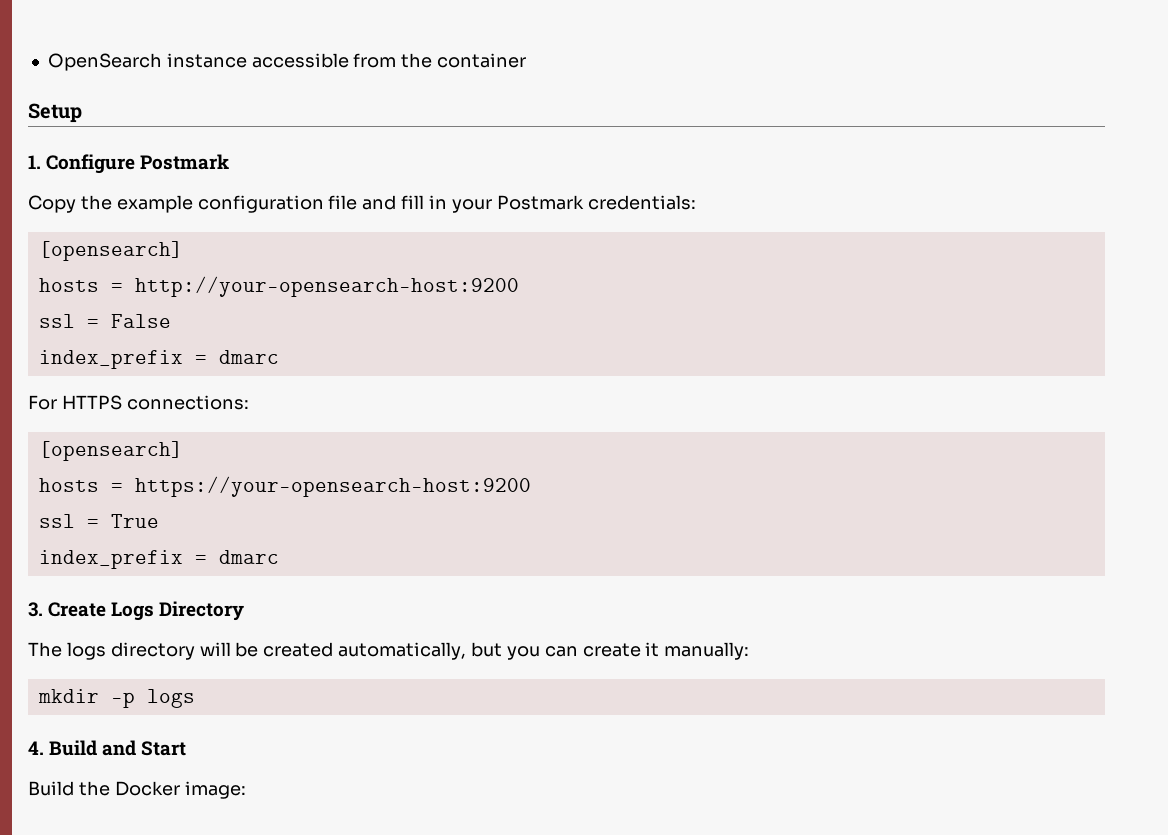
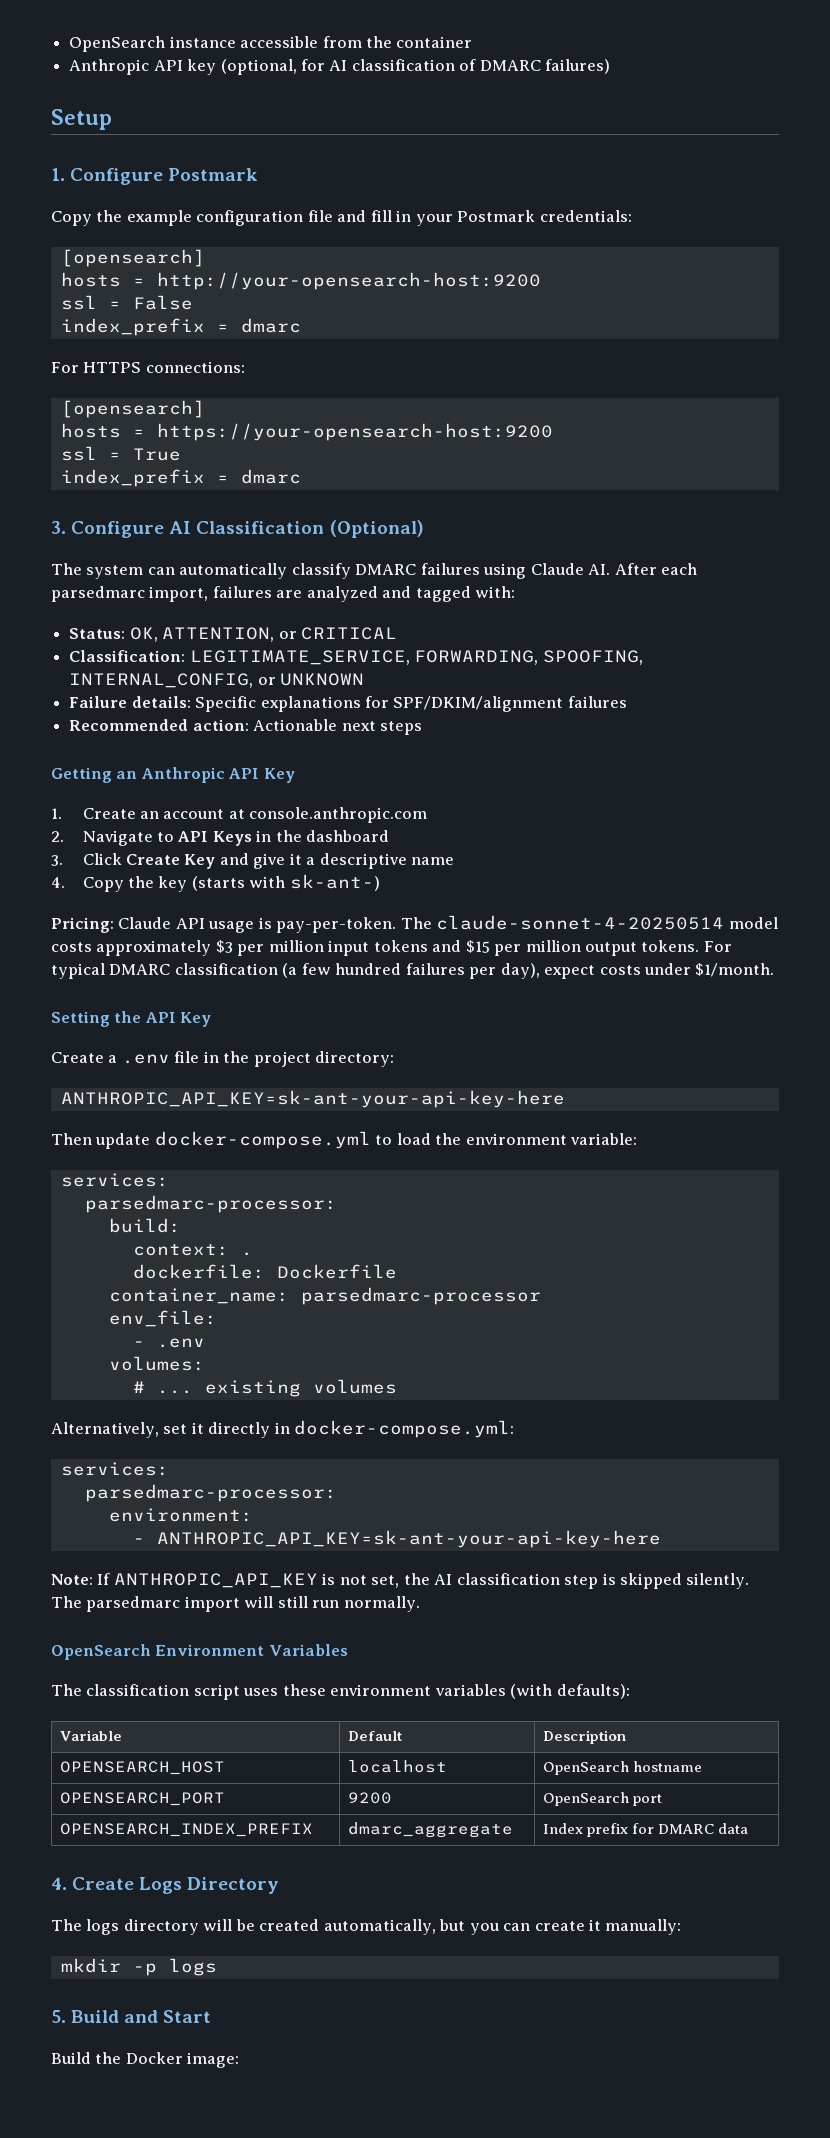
(527, 60) none -> [69,59,611,75] // Anthropic API key (optional, for AI classification of DMARC failures)
(43, 609) none -> [71,520,424,538] [51,563,698,579] [51,586,516,602] [69,627,397,642] [69,650,643,665] [69,673,365,688] [69,696,627,712] [69,719,422,735] [51,767,295,783] [51,807,428,823] [51,830,390,846] [51,853,455,869] [51,874,380,892] [51,915,778,933] [51,940,732,956] [51,963,775,979] [51,1011,212,1027] [51,1051,395,1067] [60,1090,565,1108] [51,1131,638,1149] [60,1173,169,1187] [84,1195,337,1213] [108,1218,181,1233] [132,1244,253,1256] [132,1264,397,1279] [108,1287,541,1305] [108,1310,217,1327] [132,1338,205,1348] [108,1356,205,1371] [132,1379,397,1397] [51,1420,515,1438] [60,1462,169,1476] [84,1484,337,1502] [108,1508,253,1522] [132,1530,661,1548] [51,1573,750,1589] [51,1596,420,1612] [51,1644,348,1660] [51,1684,630,1700] [59,1730,122,1741] [347,1731,402,1741] [542,1730,626,1744] [59,1761,225,1775] [347,1760,447,1773] [542,1761,703,1775] [59,1792,225,1806] [347,1792,392,1804] [542,1792,663,1806] [59,1823,313,1837] [347,1822,513,1838] [542,1823,749,1837] [51,1877,67,1890] Configure AI Classification (Optional) // The system can automatically classify DMARC failures using Claude AI. After each parsedmarc import, failures are analyzed and tagged with: // Status: OK, ATTENTION, or CRITICAL // Classification: LEGITIMATE_SERVICE, FORWARDING, SPOOFING, INTERNAL_CONFIG, or UNKNOWN // Failure details: Specific explanations for SPF/DKIM/alignment failures // Recommended action: Actionable next steps // Getting an Anthropic API Key // 1. Create an account at console.anthropic.com // 2. Navigate to API Keys in the dashboard // 3. Click Create Key and give it a descriptive name // 4. Copy the key (starts with sk-ant-) // Pricing: Claude API usage is pay-per-token. The claude-sonnet-4-20250514 model costs approximately $3 per million input tokens and $15 per million output tokens. For typical DMARC classification (a few hundred failures per day), expect costs under $1/month. // Setting the API Key // Create a .env file in the project directory: // ANTHROPIC_API_KEY=sk-ant-your-api-key-here // Then update docker-compose.yml to load the environment variable: // services: // parsedmarc-processor: // build: // context: . // dockerfile: Dockerfile // container_name: parsedmarc-processor // env_file: // - .env // volumes: // # ... existing volumes // Alternatively, set it directly in docker-compose.yml: // services: // parsedmarc-processor: // environment: // - ANTHROPIC_API_KEY=sk-ant-your-api-key-here // Note: If ANTHROPIC_API_KEY is not set, the AI classification step is skipped silently. The parsedmarc import will still run normally. // OpenSearch Environment Variables // The classification script uses these environment variables (with defaults): // Variable | Default | Description // OPENSEARCH_HOST | localhost | OpenSearch hostname // OPENSEARCH_PORT | 9200 | OpenSearch port // OPENSEARCH_INDEX_PREFIX | dmarc_aggregate | Index prefix for DMARC data // 4.
[28,741,44,755] 4. -> [51,2010,66,2023] 5.

